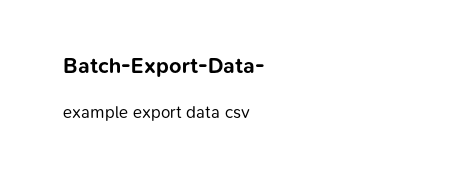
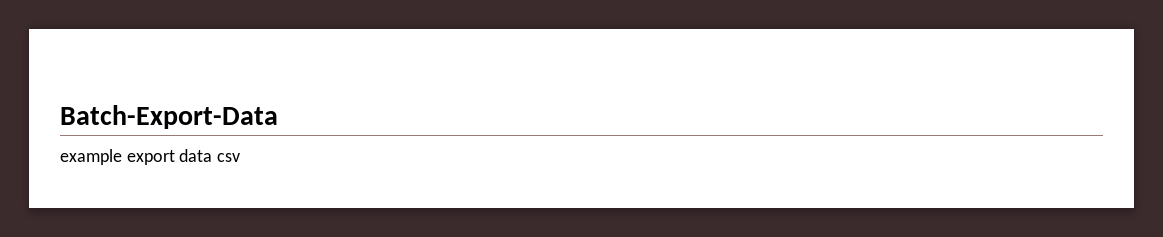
[63,58,265,77] Batch-Export-Data- -> [60,105,278,129] Batch-Export-Data

